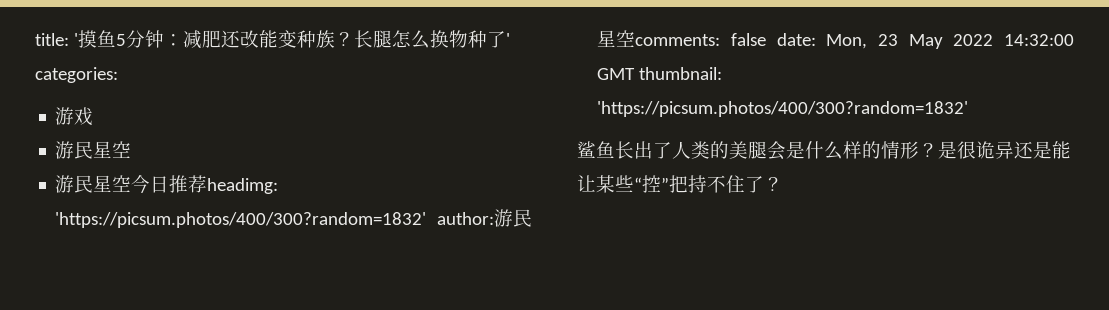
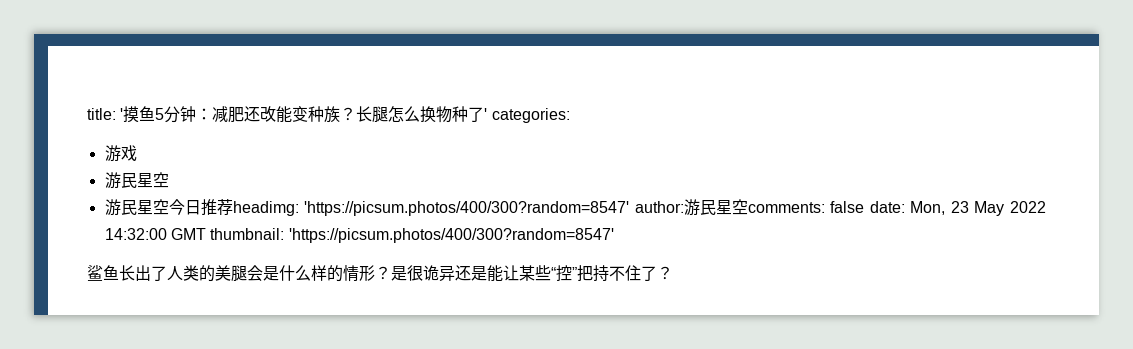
[55,212,427,228] 'https://picsum.photos/400/300?random=1832' -> [304,201,630,216] 'https://picsum.photos/400/300?random=8547'
[597,101,969,117] 'https://picsum.photos/400/300?random=1832' -> [288,228,614,243] 'https://picsum.photos/400/300?random=8547'

